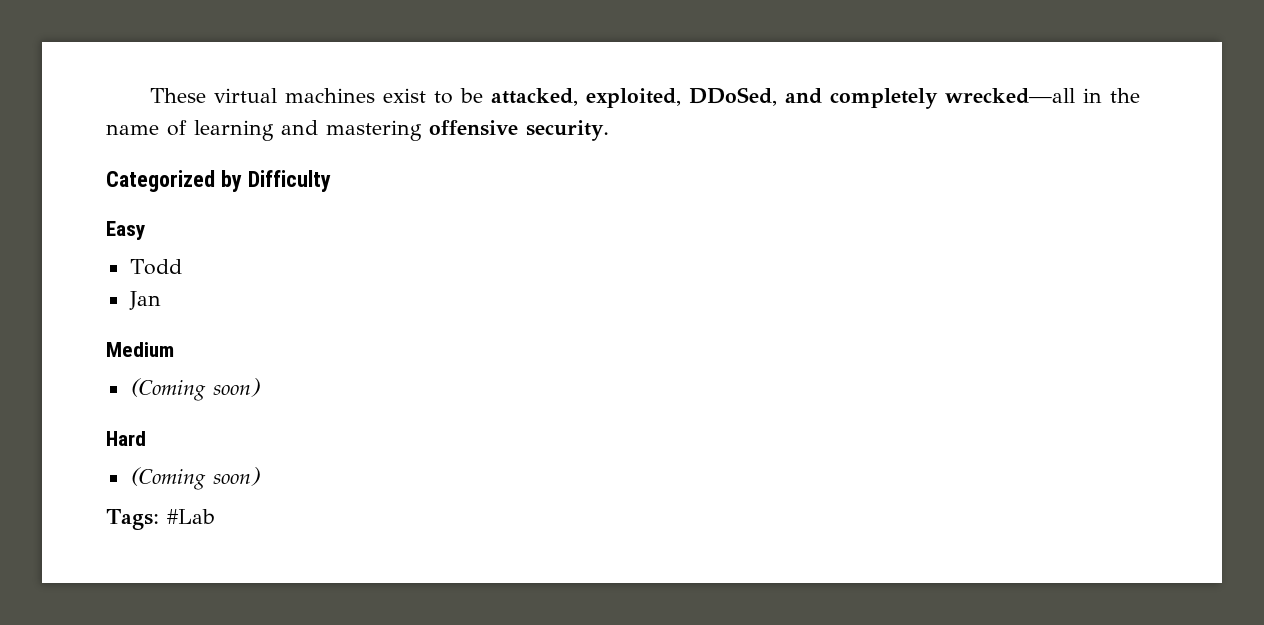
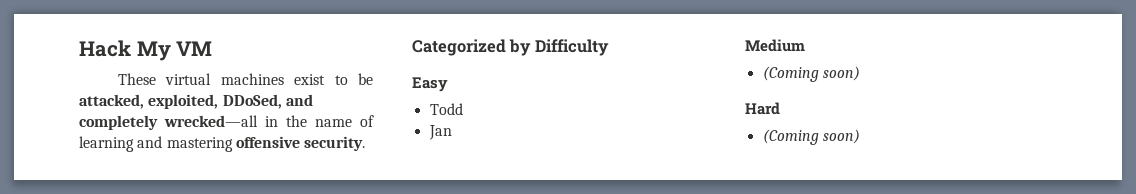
(149, 95) none -> [79,40,213,61] Hack My VM //
[106,509,215,530] // Tags: #Lab -> (860, 136) none

